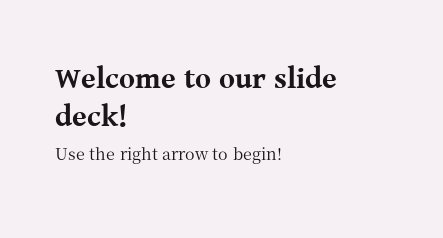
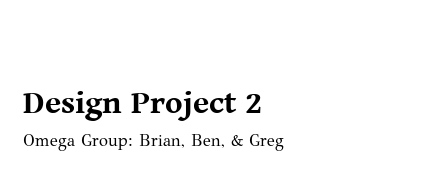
[55,65,337,88] [55,103,128,127] [55,147,282,164] Welcome to our slide deck! // Use the right arrow to begin! -> [23,91,262,121] [23,134,284,151] Design Project 2 // Omega Group: Brian, Ben, & Greg

